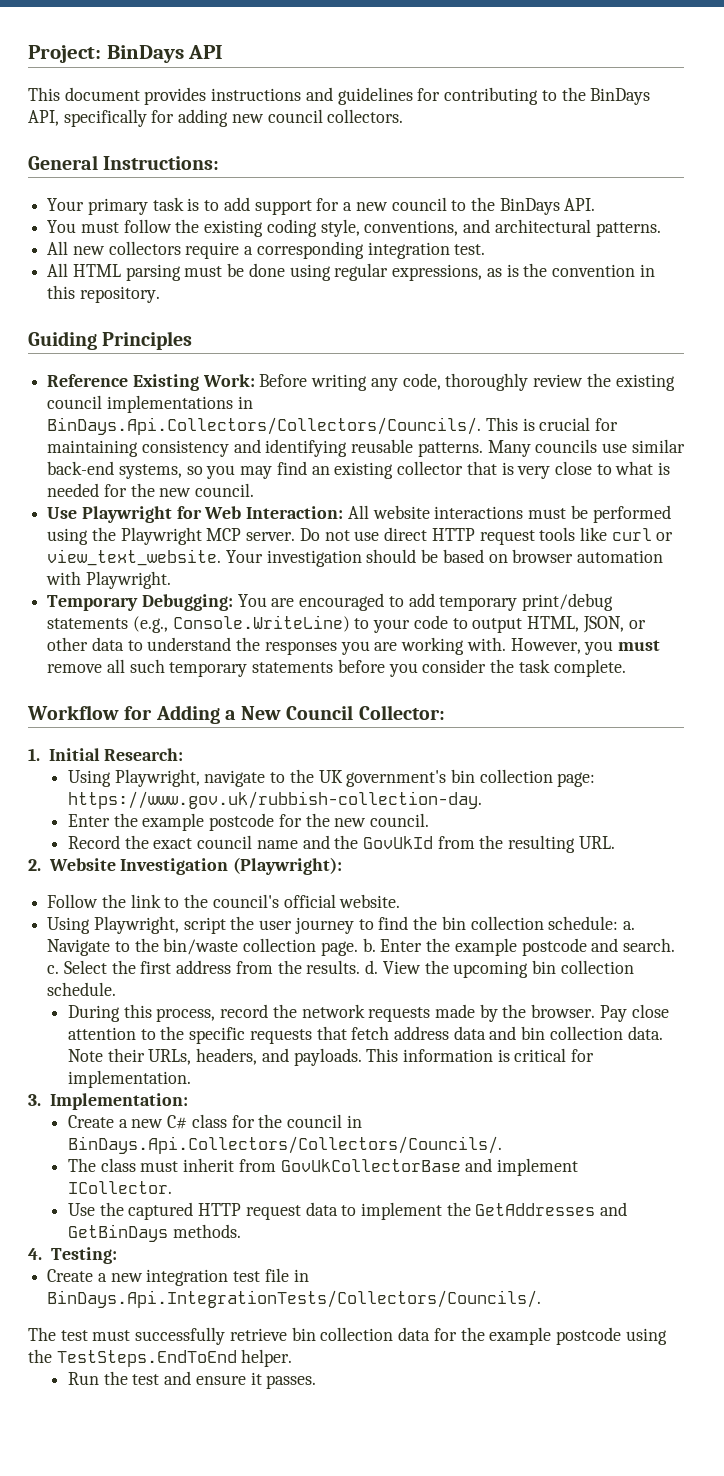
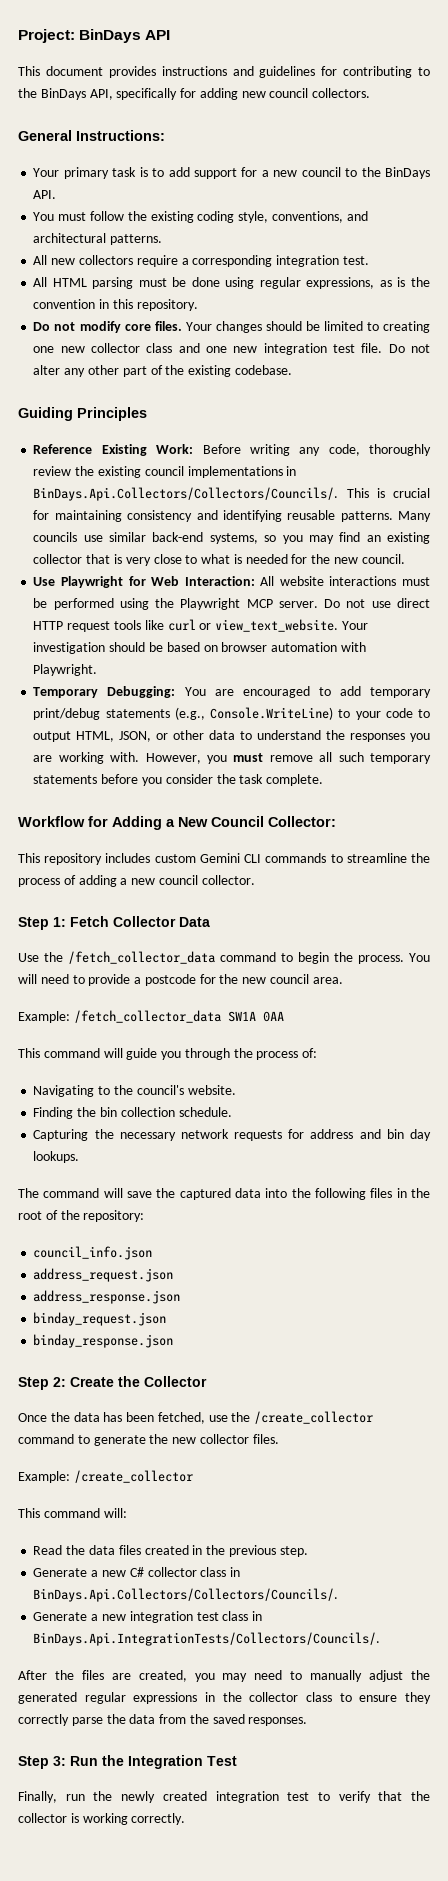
(160, 294) none -> [33,321,431,333] [33,343,430,355] [33,365,292,377] // Do not modify core files. Your changes should be limited to creating one new collector class and one new integration test file. Do not alter any other part of the existing codebase.
[28,748,184,761] [67,769,596,787] [67,791,482,809] [67,813,429,831] [67,835,615,853] [28,857,343,875] [47,894,161,908] 1. Initial Research: // Using Playwright, navigate to the UK government's bin collection page: https://www.gov.uk/rubbish-collection-day. // Enter the example postcode for the new council. // Record the exact council name and the GovUkId from the resulting URL. // 2. Website Investigation (Playwright): // Follow the link -> [18,853,431,865] [18,875,255,887] [18,916,210,930] [18,951,430,964] [18,974,343,986] [18,1010,284,1023] [18,1048,318,1060] [33,1085,95,1097] This repository includes custom Gemini CLI commands to streamline the process of adding a new council collector. // Step 1: Fetch Collector Data // Use the /fetch_collector_data command to begin the process. You will need to provide a postcode for the new council area. // Example: /fetch_collector_data SW1A 0AA // This command will guide you through the process of: // Navigating
[283,894,336,908] official -> (184, 1090) none
[47,916,635,934] [47,938,675,956] [47,960,634,978] [47,982,117,996] [67,1004,669,1022] [67,1026,663,1044] [67,1048,595,1066] [67,1070,191,1088] [28,1093,188,1110] [67,1114,362,1129] [67,1136,502,1154] [67,1158,578,1176] [67,1181,172,1194] [67,1202,628,1220] [67,1224,241,1242] [28,1247,117,1264] [47,1269,94,1282] Using Playwright, script the user journey to find the bin collection schedule: a. Navigate to the bin/waste collection page. b. Enter the example postcode and search. c. Select the first address from the results. d. View the upcoming bin collection schedule. // During this process, record the network requests made by the browser. Pay close attention to the specific requests that fetch address data and bin collection data. Note their URLs, headers, and payloads. This information is critical for implementation. // 3. Implementation: // Create a new C# class for the council in BinDays.Api.Collectors/Collectors/Councils/. // The class must inherit from GovUkCollectorBase and implement ICollector. // Use the captured HTTP request data to implement the GetAddresses and GetBinDays methods. // 4. Testing: // Create -> [33,1107,232,1119] [33,1129,432,1141] [33,1151,80,1163] [18,1188,430,1200] [18,1210,145,1222] [33,1246,153,1260] [33,1268,174,1282] [33,1290,181,1304] [33,1312,167,1326] [33,1334,174,1348] [18,1376,207,1390] [18,1411,374,1424] [18,1434,279,1446] [18,1470,193,1483] [18,1508,127,1518] [33,1545,308,1557] [33,1567,241,1577] [33,1588,339,1602] [33,1612,88,1621] Finding the bin collection schedule. // Capturing the necessary network requests for address and bin day lookups. // The command will save the captured data into the following files in the root of the repository: // council_info.json // address_request.json // address_response.json // binday_request.json // binday_response.json // Step 2: Create the Collector // Once the data has been fetched, use the /create_collector command to generate the new collector files. // Example: /create_collector // This command will: // Read the data files created in the previous step. // Generate a new C# collector class in BinDays.Api.Collectors/Collectors/Councils/. // Generate
[264,1268,289,1282] file -> [222,1611,249,1621] class
[28,1327,667,1345] [28,1349,293,1367] [67,1371,317,1389] The test must successfully retrieve bin collection data for the example postcode using the TestSteps.EndToEnd helper. // Run the test and ensure it passes. -> [18,1670,430,1682] [18,1692,432,1704] [18,1714,308,1726] [18,1755,237,1769] [18,1791,430,1803] [18,1813,186,1825] After the files are created, you may need to manually adjust the generated regular expressions in the collector class to ensure they correctly parse the data from the saved responses. // Step 3: Run the Integration Test // Finally, run the newly created integration test to verify that the collector is working correctly.

